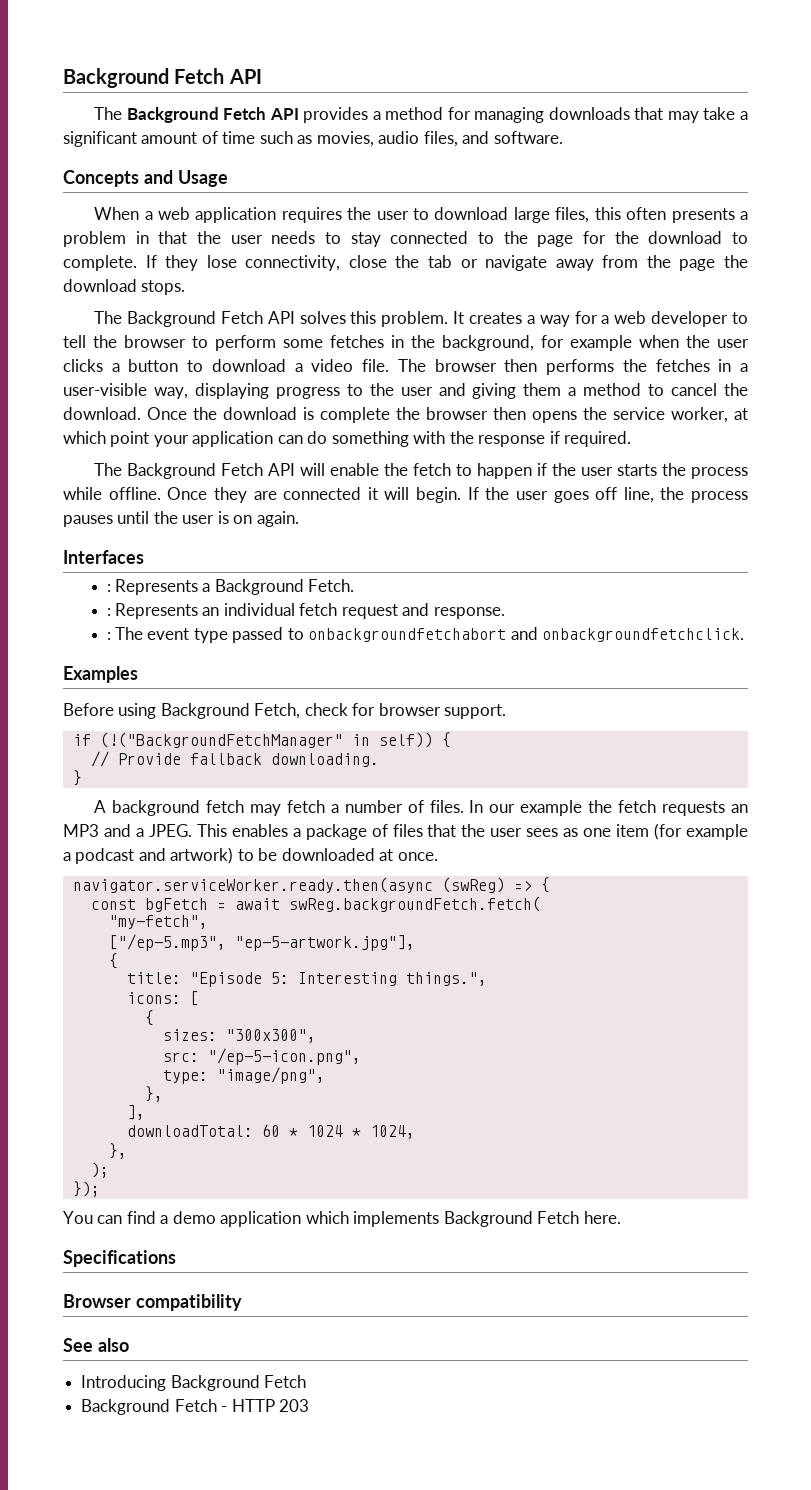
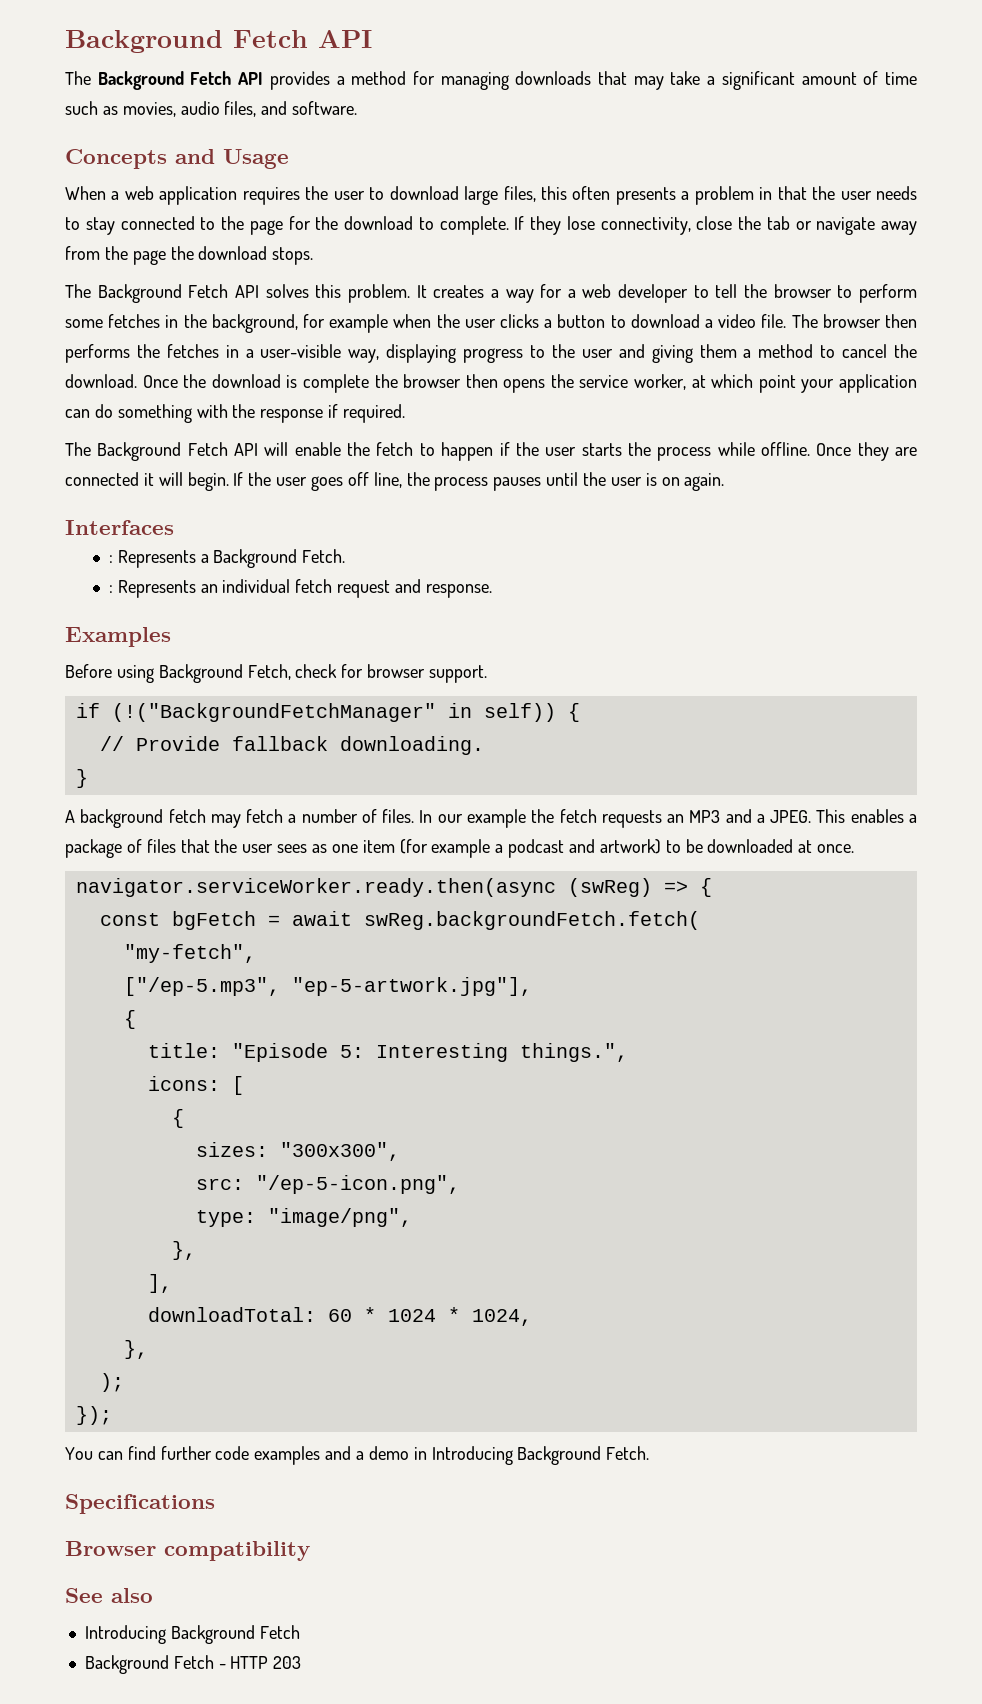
[106,627,745,643] // : The event type passed to onbackgroundfetchabort and onbackgroundfetchclick. -> (492, 591) none
[160,1211,621,1227] a demo application which implements Background Fetch here. -> [160,1446,650,1465] further code examples and a demo in Introducing Background Fetch.

